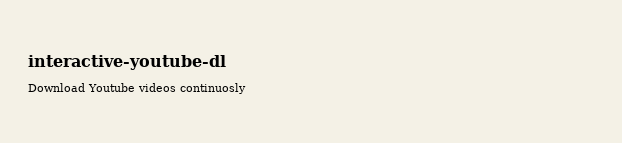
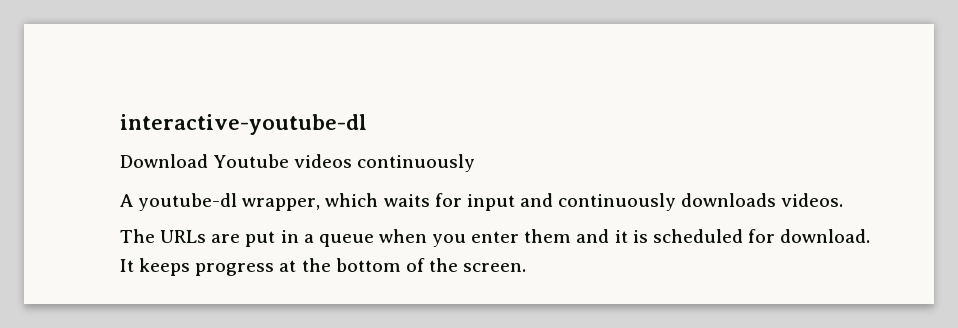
[180,83,246,94] continuosly -> [357,154,476,172] [120,193,844,211] [120,229,871,247] [120,258,527,276] continuously // A youtube-dl wrapper, which waits for input and continuously downloads videos. // The URLs are put in a queue when you enter them and it is scheduled for download. It keeps progress at the bottom of the screen.

